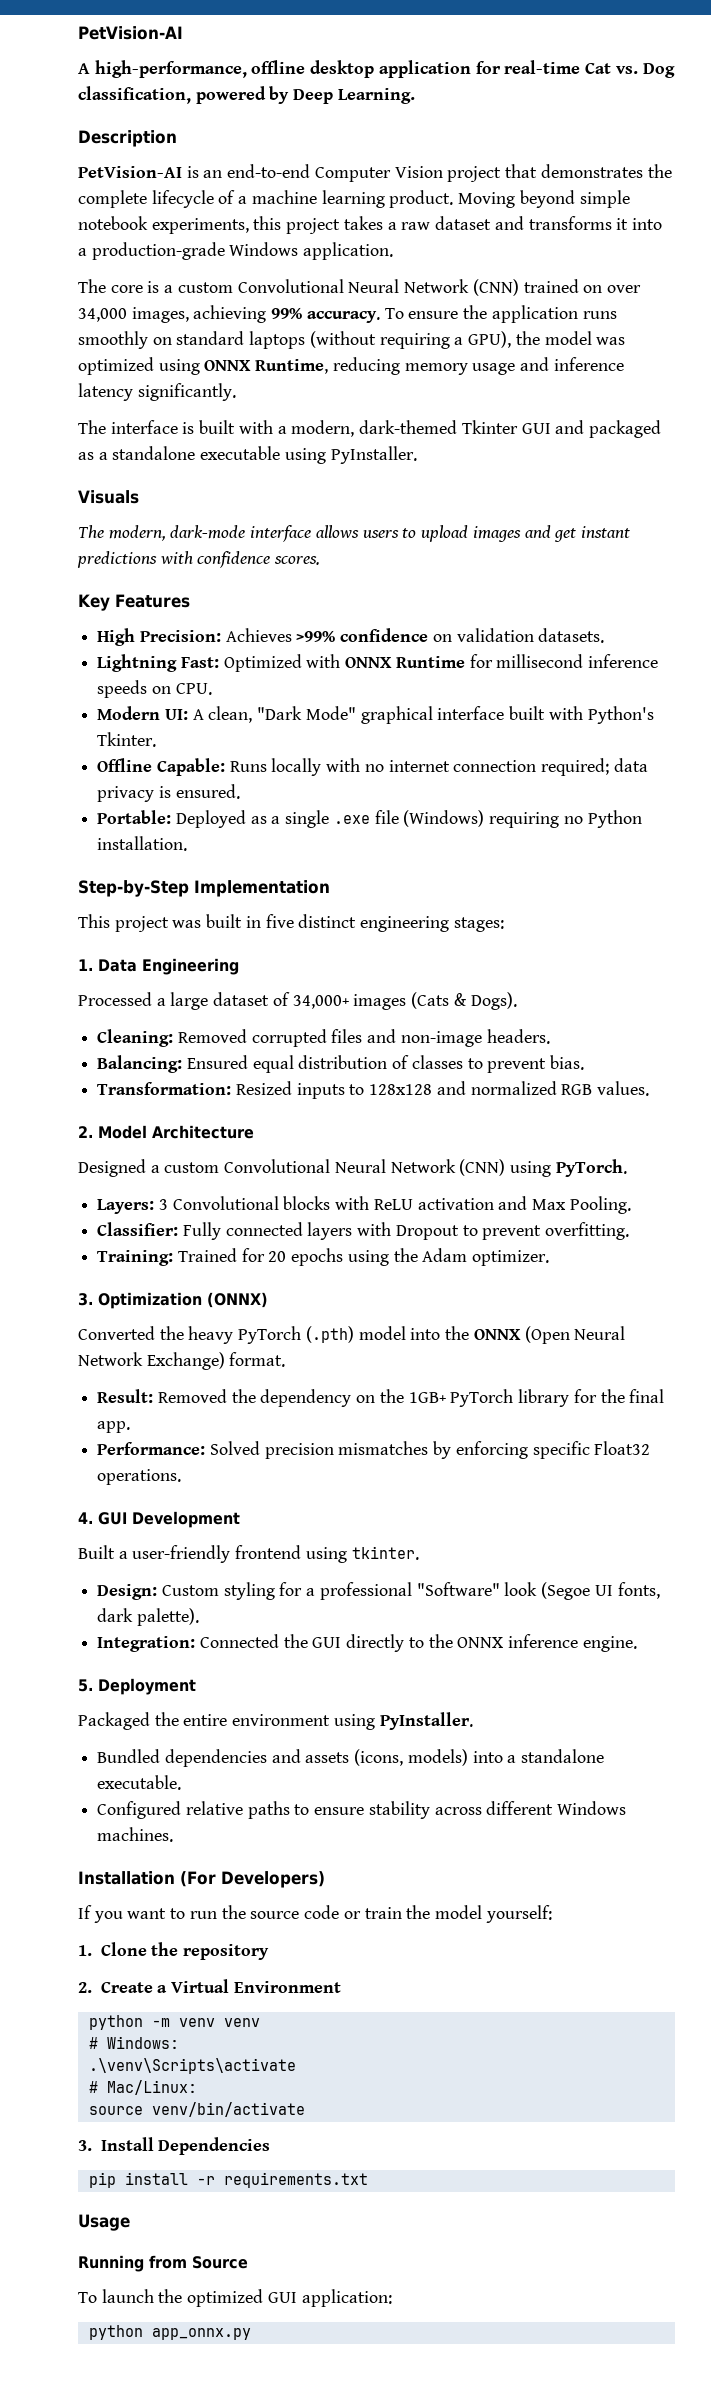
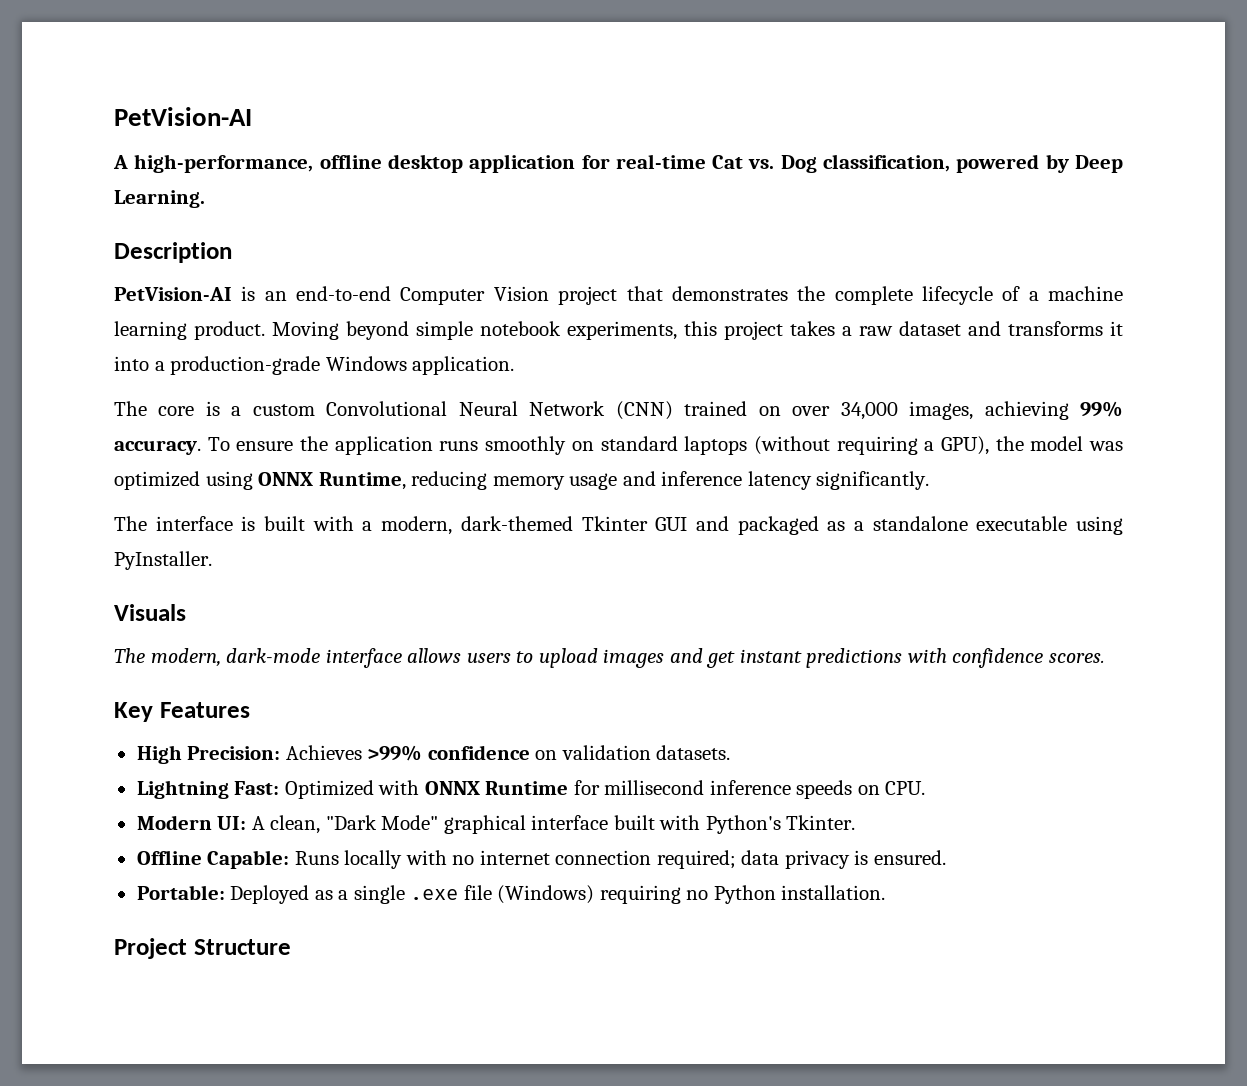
[78,880,330,897] [78,914,504,932] [78,958,239,975] [78,992,517,1010] [97,1029,550,1047] [97,1055,585,1073] [97,1081,650,1099] [78,1125,254,1139] [78,1159,627,1177] [97,1196,631,1214] [97,1222,630,1240] [97,1248,550,1266] [78,1292,268,1309] [78,1326,626,1344] [78,1352,286,1370] [97,1389,665,1407] [97,1421,131,1433] [97,1441,651,1459] [97,1469,182,1485] [78,1511,240,1528] [78,1545,419,1563] [97,1582,660,1600] [97,1608,199,1626] [97,1634,637,1652] [78,1678,196,1695] [78,1712,473,1730] [97,1749,605,1767] [97,1775,182,1790] [97,1801,627,1819] [97,1827,174,1842] [78,1871,325,1888] [78,1905,552,1923] [78,1942,270,1960] [78,1979,341,1993] [88,2015,260,2030] [88,2036,179,2049] [88,2058,296,2074] [88,2080,197,2095] [88,2102,305,2117] [78,2137,271,2155] [88,2172,368,2188] [78,2214,130,2231] [78,2255,248,2272] [78,2289,392,2307] [88,2325,251,2340] Step-by-Step Implementation // This project was built in five distinct engineering stages: // 1. Data Engineering // Processed a large dataset of 34,000+ images (Cats & Dogs). // Cleaning: Removed corrupted files and non-image headers. // Balancing: Ensured equal distribution of classes to prevent bias. // Transformation: Resized inputs to 128x128 and normalized RGB values. // 2. Model Architecture // Designed a custom Convolutional Neural Network (CNN) using PyTorch. // Layers: 3 Convolutional blocks with ReLU activation and Max Pooling. // Classifier: Fully connected layers with Dropout to prevent overfitting. // Training: Trained for 20 epochs using the Adam optimizer. // 3. Optimization (ONNX) // Converted the heavy PyTorch (.pth) model into the ONNX (Open Neural Network Exchange) format. // Result: Removed the dependency on the 1GB+ PyTorch library for the final app. // Performance: Solved precision mismatches by enforcing specific Float32 operations. // 4. GUI Development // Built a user-friendly frontend using tkinter. // Design: Custom styling for a professional "Software" look (Segoe UI fonts, dark palette). // Integration: Connected the GUI directly to the ONNX inference engine. // 5. Deployment // Packaged the entire environment using PyInstaller. // Bundled dependencies and assets (icons, models) into a standalone executable. // Configured relative paths to ensure stability across different Windows machines. // Installation (For Developers) // If you want to run the source code or train the model yourself: // 1. Clone the repository // 2. Create a Virtual Environment // python -m venv venv // # Windows: // .\venv\Scripts\activate // # Mac/Linux: // source venv/bin/activate // 3. Install Dependencies // pip install -r requirements.txt // Usage // Running from Source // To launch the optimized GUI application: // python app_onnx.py -> [114,938,291,959] Project Structure

